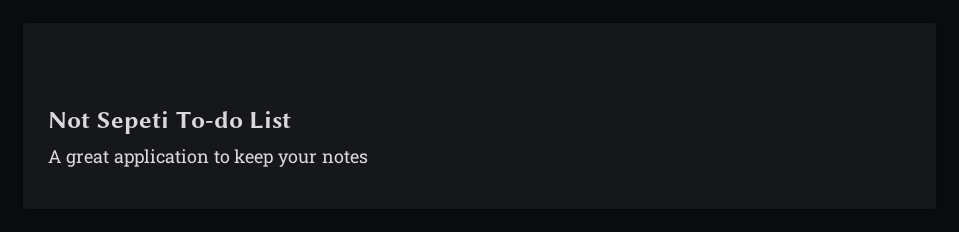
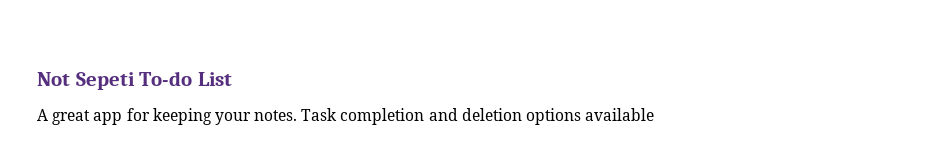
[113,149,369,167] application to keep your notes -> [93,108,655,125] app for keeping your notes. Task completion and deletion options available

